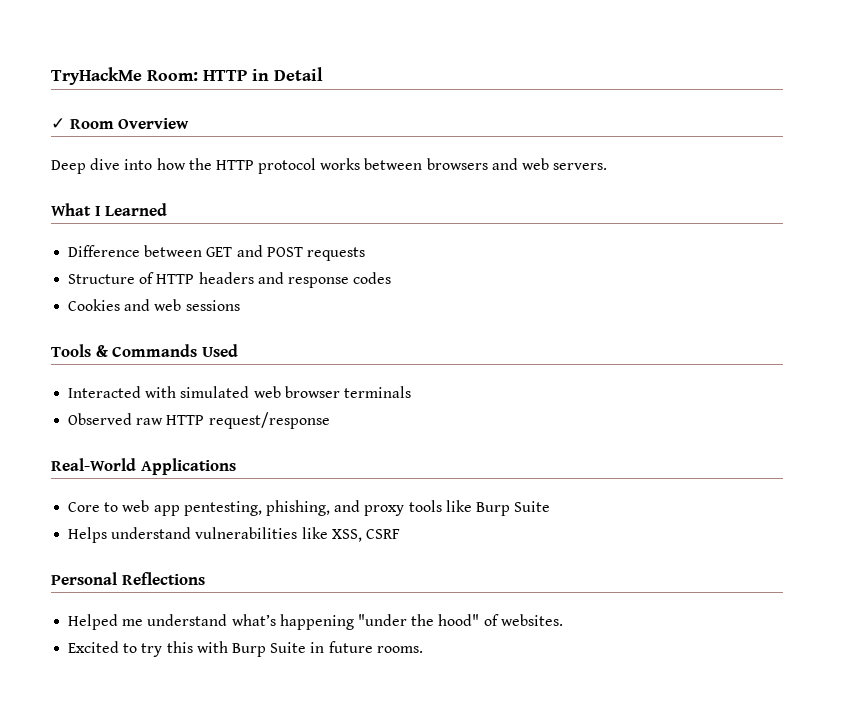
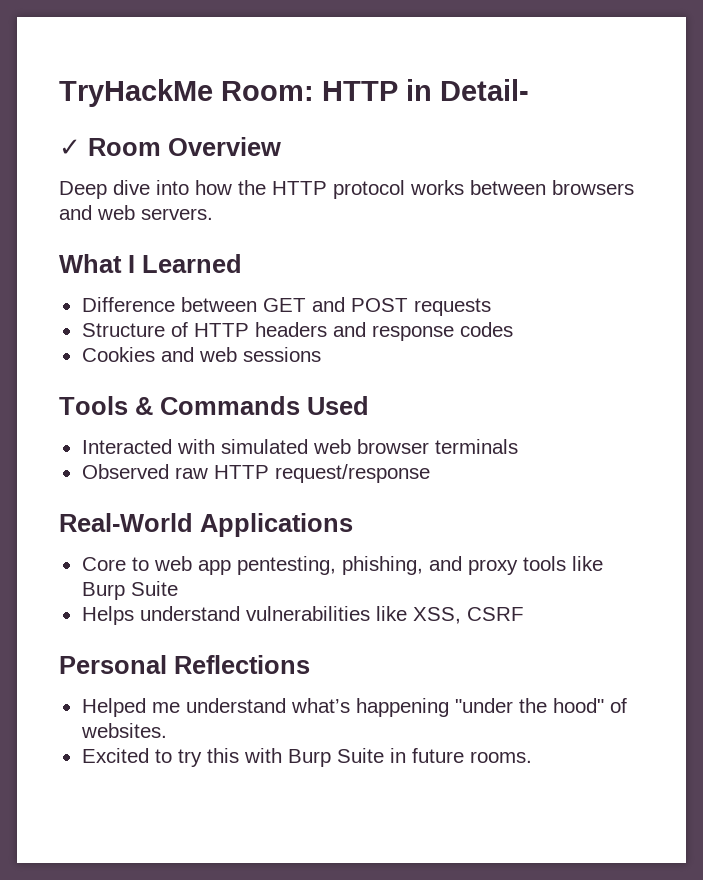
[274,67,323,81] Detail -> [440,79,529,101] Detail-

